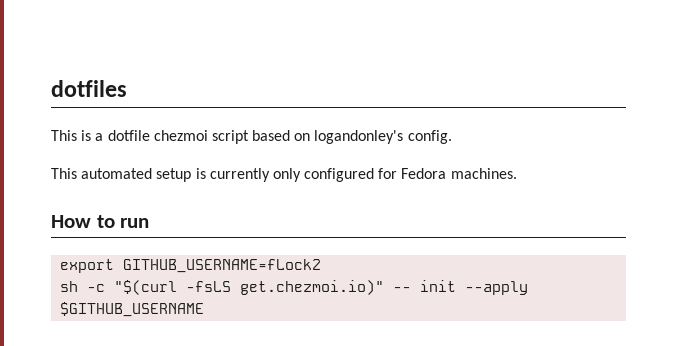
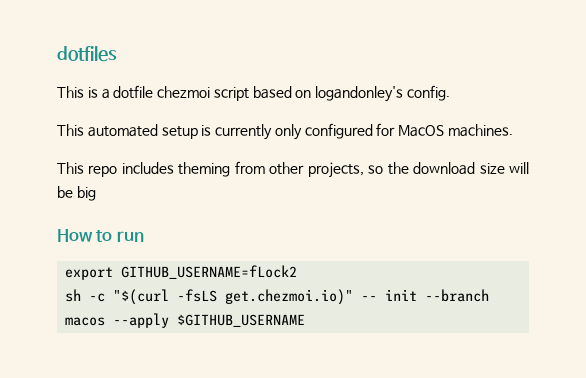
[401,168,447,179] Fedora -> [398,125,445,137] MacOS
(517, 173) none -> [57,161,529,178] [57,186,96,201] // This repo includes theming from other projects, so the download size will be big
(457, 286) none -> [425,289,490,302] [65,317,106,326] --branch macos

